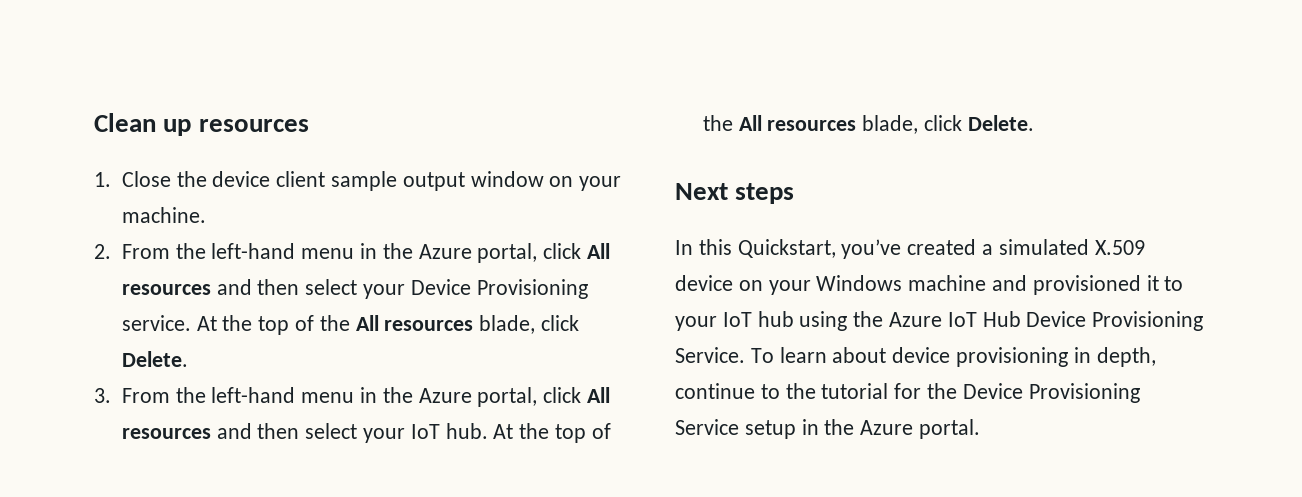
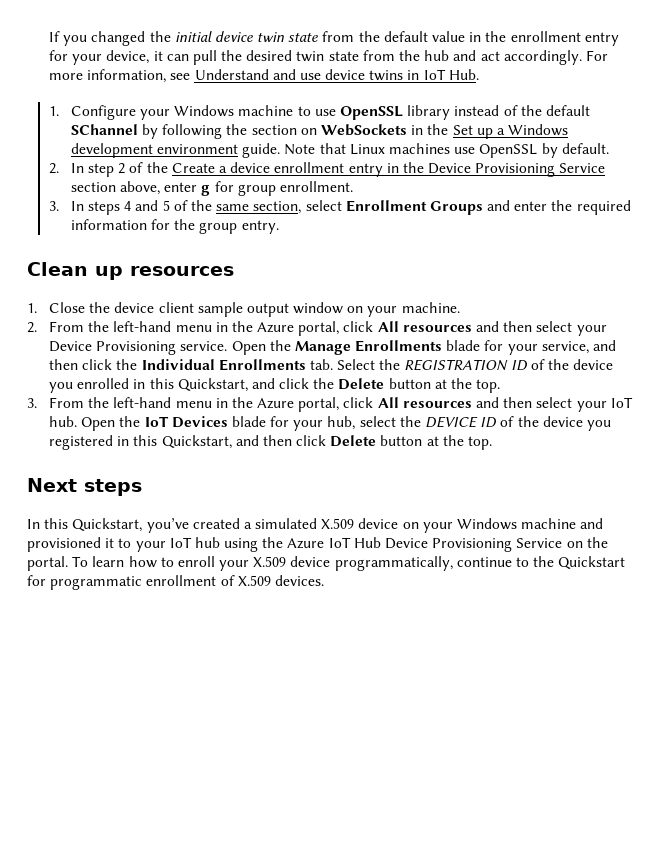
(94, 122) none -> [48,31,619,46] [48,50,608,65] [48,69,479,83] [48,105,590,120] [70,124,569,139] [70,143,609,158] [48,162,606,177] [70,181,353,196] [48,200,631,215] [70,219,279,234] If you changed the initial device twin state from the default value in the enrollment entry for your device, it can pull the desired twin state from the hub and act accordingly. For more information, see Understand and use device twins in IoT Hub. // 1. Configure your Windows machine to use OpenSSL library instead of the default SChannel by following the section on WebSockets in the Set up a Windows development environment guide. Note that Linux machines use OpenSSL by default. // 2. In step 2 of the Create a device enrollment entry in the Device Provisioning Service section above, enter g for group enrollment. // 3. In steps 4 and 5 of the same section, select Enrollment Groups and enter the required information for the group entry. //
[196,315,579,335] [121,351,188,367] At the top of the All resources blade, click Delete. -> [231,340,616,355] [48,359,614,371] [48,378,501,393] Open the Manage Enrollments blade for your service, and then click the Individual Enrollments tab. Select the REGISTRATION ID of the device you enrolled in this Quickstart, and click the Delete button at the top.
[493,423,611,443] [702,115,1034,134] At the top of the All resources blade, click Delete. -> [81,416,611,431] [48,435,492,450] Open the IoT Devices blade for your hub, select the DEVICE ID of the device you registered in this Quickstart, and then click Delete button at the top.
[675,347,1156,367] [675,383,1140,403] [675,419,981,439] Service. To learn about device provisioning in depth, continue to the tutorial for the Device Provisioning Service setup in the Azure portal. -> [516,537,608,548] [27,556,626,571] [27,575,324,590] Service on the portal. To learn how to enroll your X.509 device programmatically, continue to the Quickstart for programmatic enrollment of X.509 devices.

